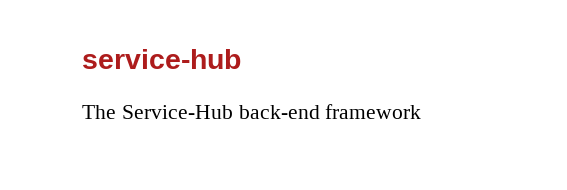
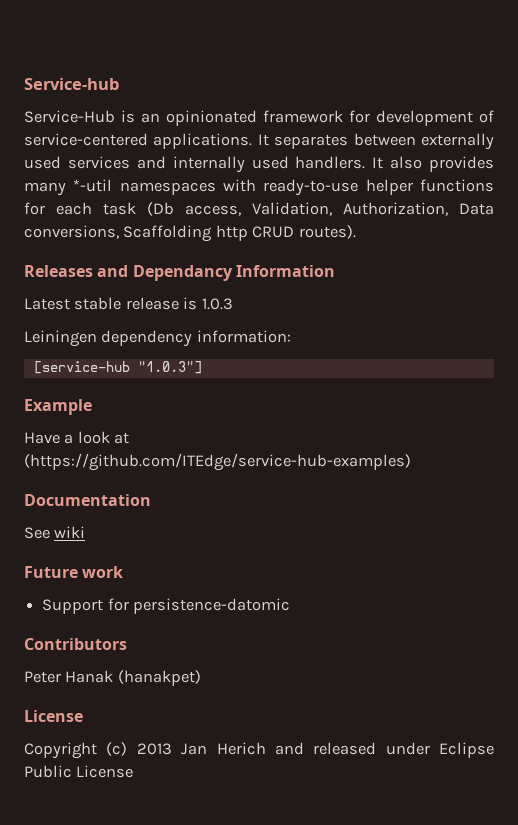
[82,49,241,69] [82,104,422,119] service-hub // The Service-Hub back-end framework -> [24,78,119,90] [24,110,494,126] [24,133,494,150] [24,156,494,173] [24,179,494,196] [24,202,494,216] [24,225,356,242] [24,265,335,281] [24,297,233,310] [24,330,291,347] [33,361,202,374] [24,399,92,415] [24,431,130,444] [24,453,411,471] [24,494,151,506] [24,526,86,539] [24,566,124,578] [42,598,291,614] [24,638,127,650] [24,670,201,686] [24,710,83,722] [24,742,494,759] [24,765,134,778] Service-hub // Service-Hub is an opinionated framework for development of service-centered applications. It separates between externally used services and internally used handlers. It also provides many *-util namespaces with ready-to-use helper functions for each task (Db access, Validation, Authorization, Data conversions, Scaffolding http CRUD routes). // Releases and Dependancy Information // Latest stable release is 1.0.3 // Leiningen dependency information: // [service-hub "1.0.3"] // Example // Have a look at (https://github.com/ITEdge/service-hub-examples) // Documentation // See wiki // Future work // Support for persistence-datomic // Contributors // Peter Hanak (hanakpet) // License // Copyright (c) 2013 Jan Herich and released under Eclipse Public License

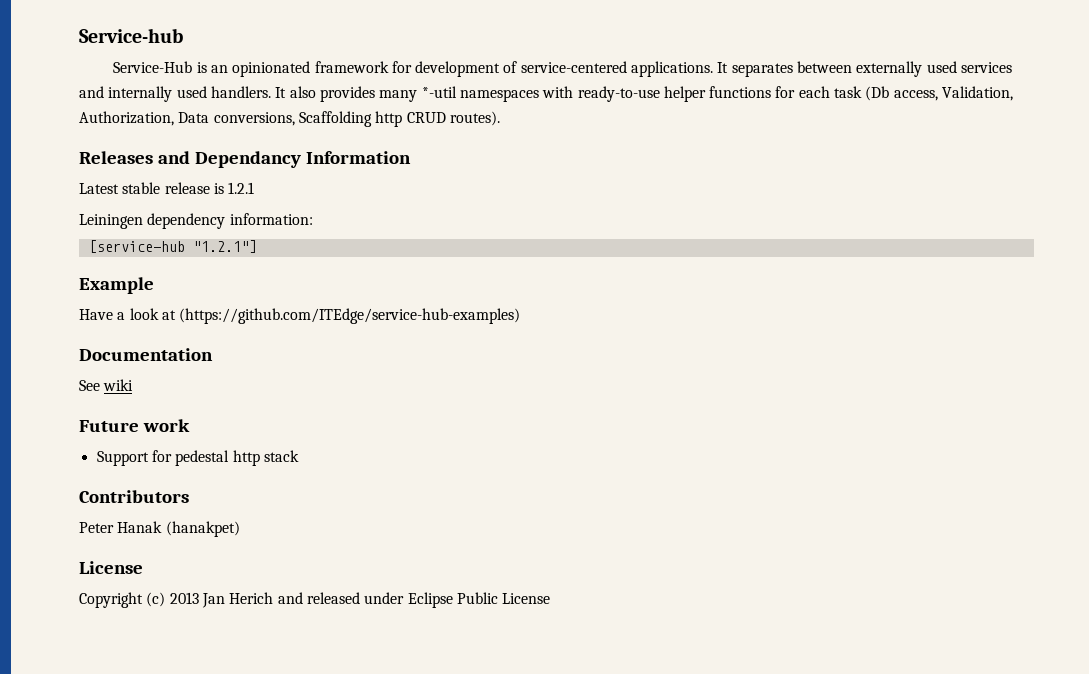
[201,298,233,310] 1.0.3 -> [228,182,255,194] 1.2.1
[137,361,202,374] "1.0.3"] -> [192,240,257,253] "1.2.1"]
[133,598,291,614] persistence-datomic -> [175,450,299,466] pedestal http stack

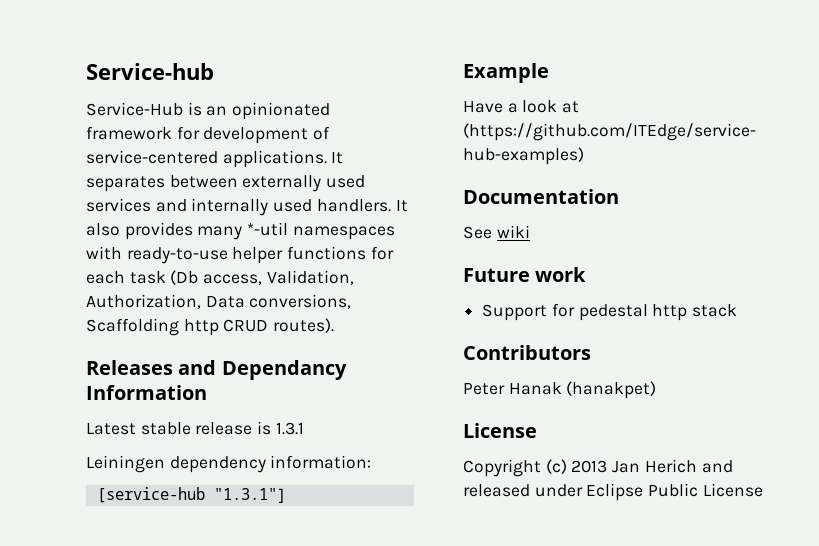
[228,182,255,194] 1.2.1 -> [275,422,304,435] 1.3.1
[192,240,257,253] "1.2.1"] -> [213,488,286,503] "1.3.1"]

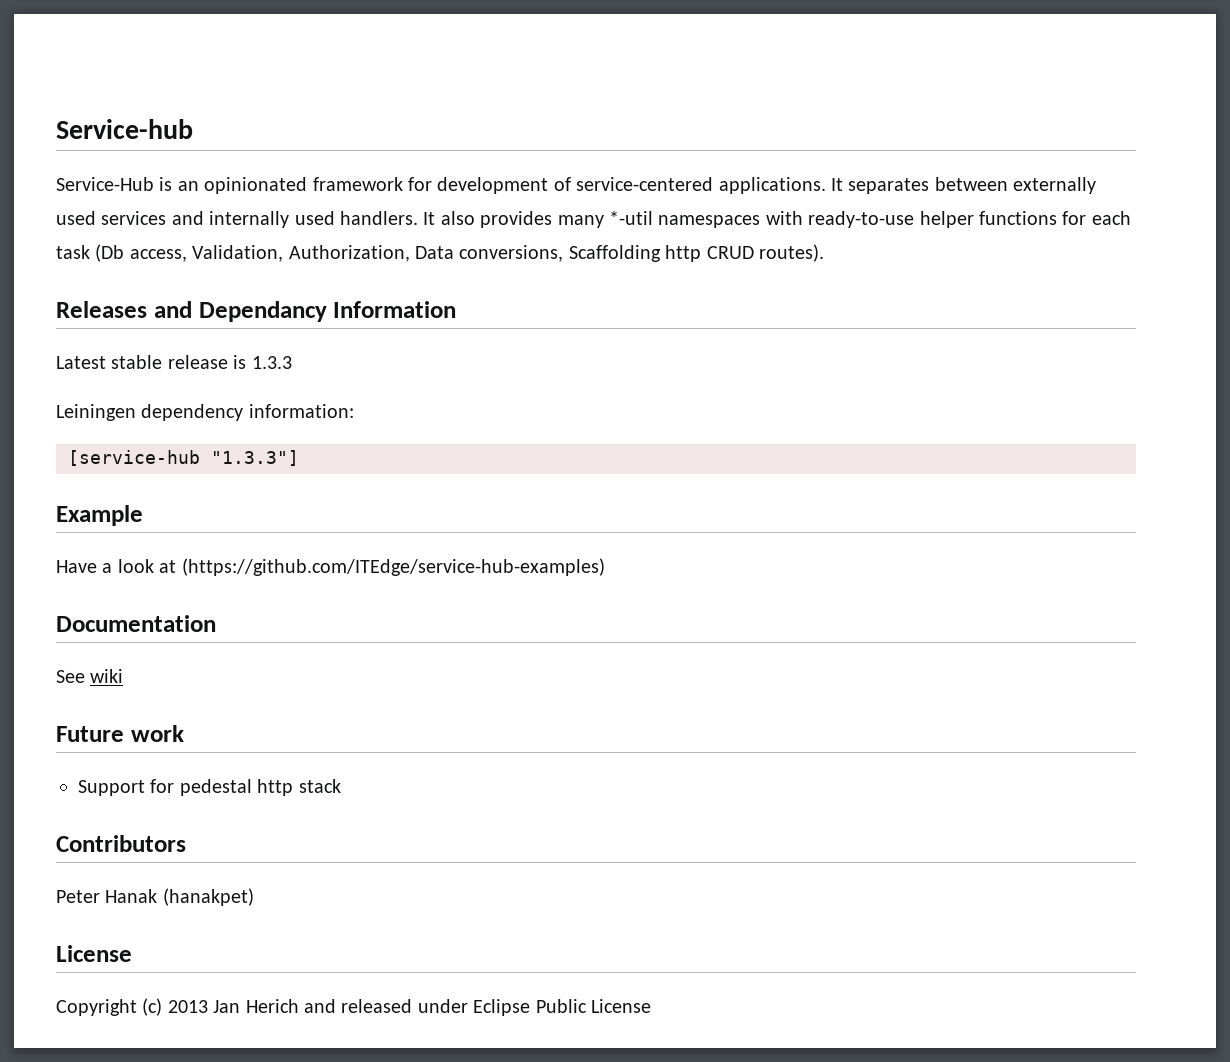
[275,422,304,435] 1.3.1 -> [251,356,292,369] 1.3.3
[213,488,286,503] "1.3.1"] -> [211,450,299,466] "1.3.3"]

